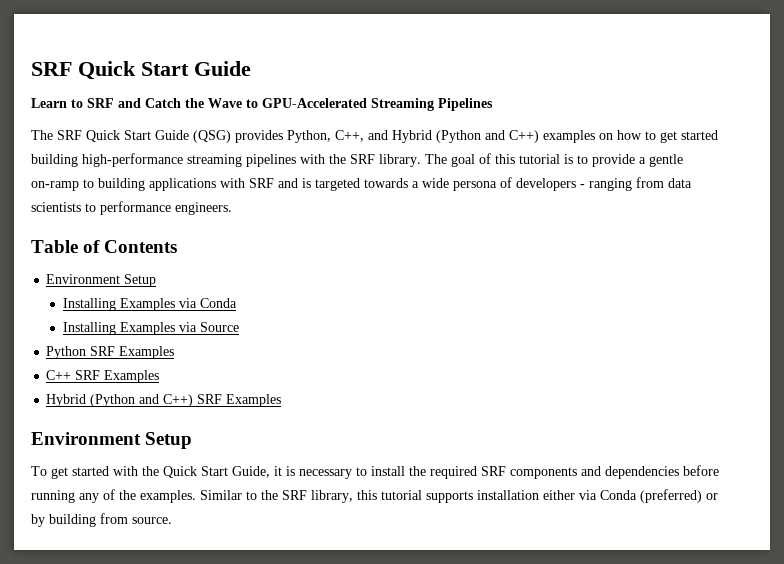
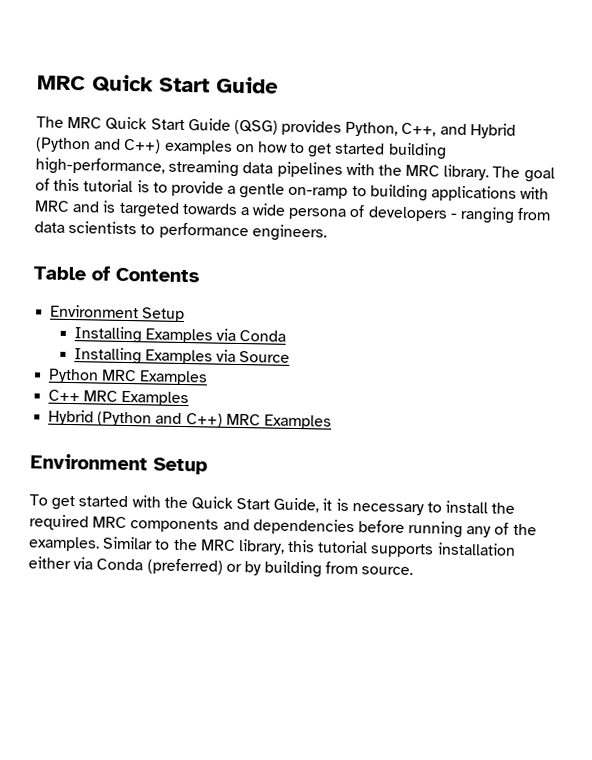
[31,61,251,80] [31,98,493,111] [31,130,82,140] SRF Quick Start Guide // Learn to SRF and Catch the Wave to GPU-Accelerated Streaming Pipelines // The SRF -> [37,74,279,94] [36,116,103,129] MRC Quick Start Guide // The MRC
[82,153,242,167] high-performance streaming -> [35,157,274,177] high-performance, streaming data
[350,154,375,164] SRF -> [405,164,441,177] MRC
[249,178,274,188] SRF -> [34,200,70,212] MRC
[90,346,116,356] SRF -> [101,369,138,382] MRC
[75,370,101,380] SRF -> [83,390,119,402] MRC
[197,394,223,404] SRF -> [225,413,261,426] MRC
[481,466,506,476] SRF -> [92,516,128,529] MRC
[282,490,307,500] SRF -> [199,539,236,551] MRC

